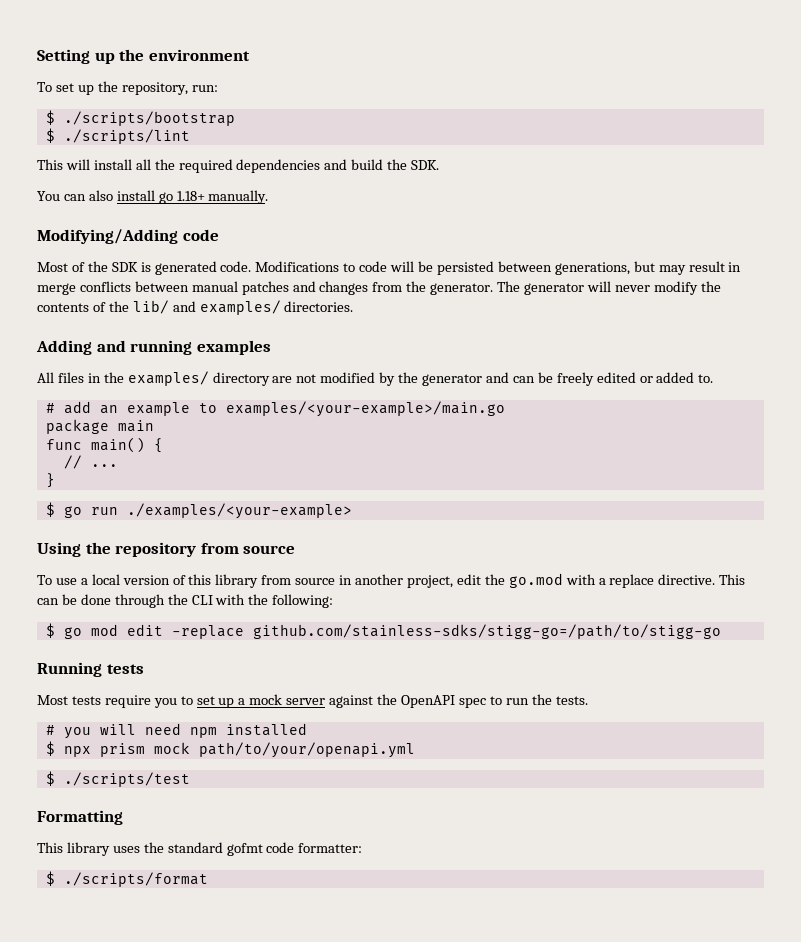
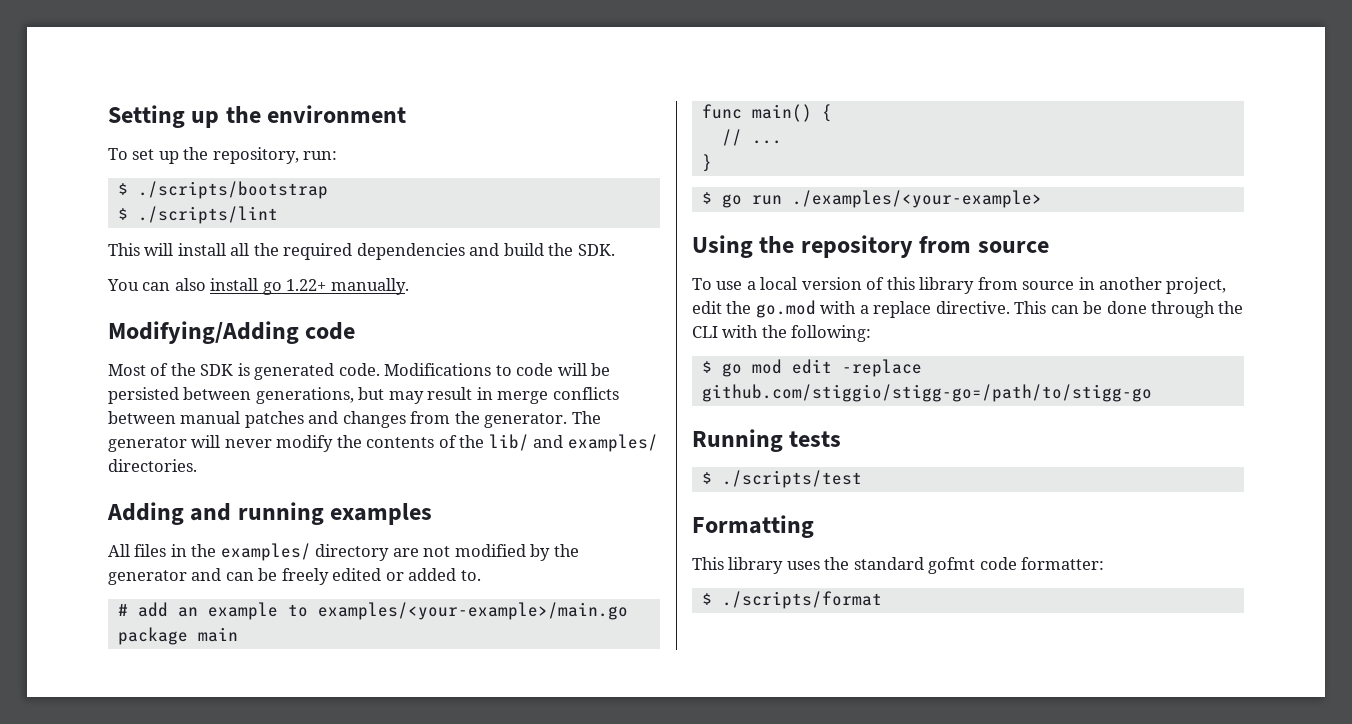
[176,191,205,201] 1.18+ -> [286,279,327,291] 1.22+
[252,624,721,639] github.com/stainless-sdks/stigg-go=/path/to/stigg-go -> [701,384,1152,402] github.com/stiggio/stigg-go=/path/to/stigg-go
[37,694,588,708] [45,723,307,739] [45,741,415,758] // Most tests require you to set up a mock server against the OpenAPI spec to run the tests. // # you will need npm installed // $ npx prism mock path/to/your/openapi.yml -> (842, 439) none

